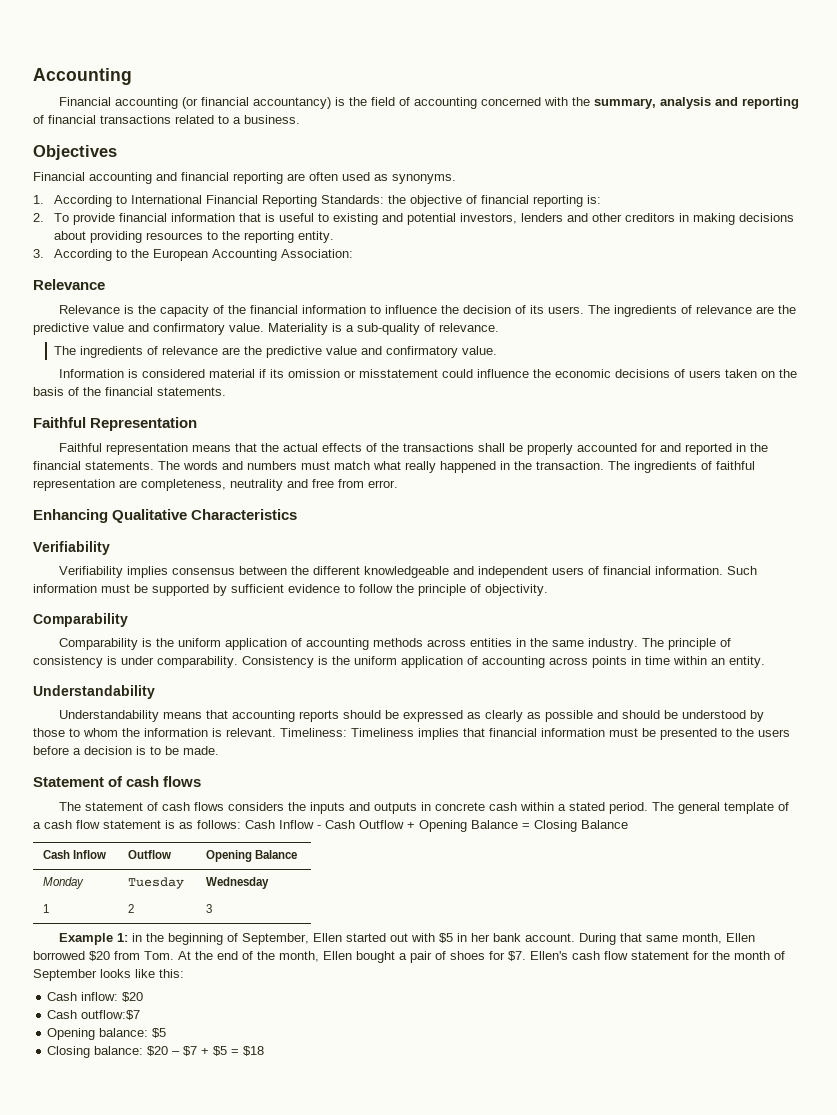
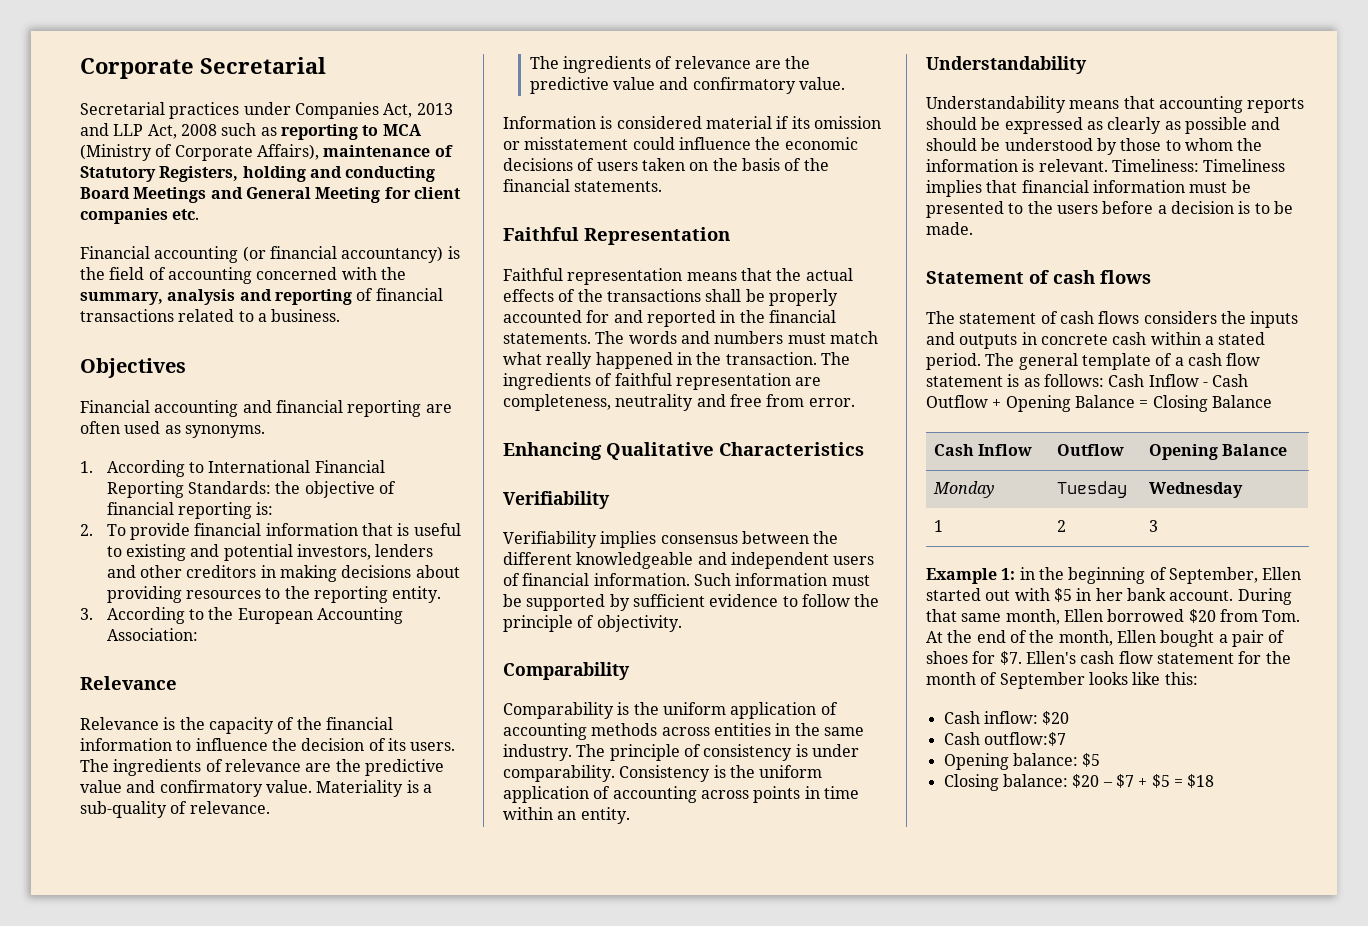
[33,68,132,85] Accounting -> [80,57,326,79] [80,102,453,119] [80,123,422,140] [80,144,453,161] [80,166,436,182] [80,187,461,203] [80,208,200,224] Corporate Secretarial // Secretarial practices under Companies Act, 2013 and LLP Act, 2008 such as reporting to MCA (Ministry of Corporate Affairs), maintenance of Statutory Registers, holding and conducting Board Meetings and General Meeting for client companies etc.

